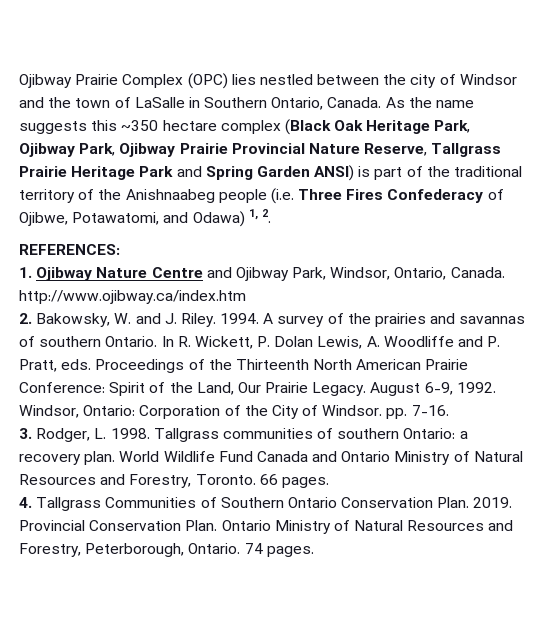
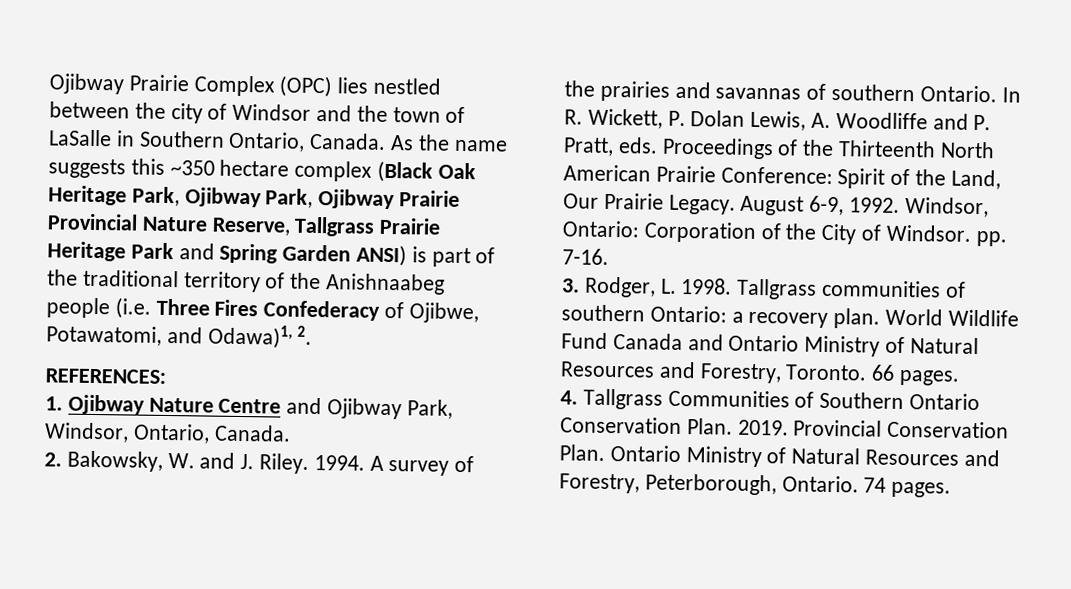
[192,209,258,227] Odawa) 1, -> [207,324,293,349] Odawa)1,
[19,290,246,304] http://www.ojibway.ca/index.htm -> (291, 433) none

